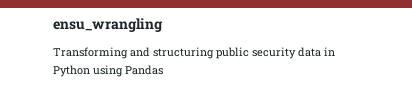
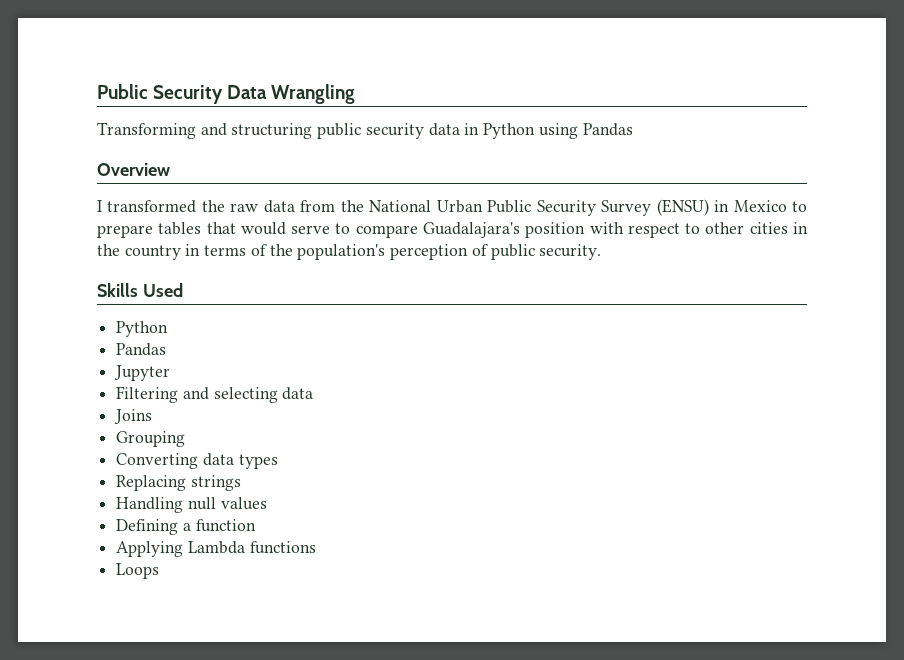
[53,18,163,32] ensu_wrangling -> [97,84,356,104] Public Security Data Wrangling
(163, 70) none -> [97,163,170,176] [97,199,807,216] [97,222,809,238] [97,244,602,260] [97,283,183,297] [116,321,169,337] [116,343,167,356] [114,365,171,381] [116,386,314,403] [114,409,153,424] [116,431,186,447] [116,453,278,469] [116,475,241,491] [116,497,267,513] [116,519,256,535] [116,541,316,557] [116,563,160,579] // Overview // I transformed the raw data from the National Urban Public Security Survey (ENSU) in Mexico to prepare tables that would serve to compare Guadalajara's position with respect to other cities in the country in terms of the population's perception of public security. // Skills Used // Python // Pandas // Jupyter // Filtering and selecting data // Joins // Grouping // Converting data types // Replacing strings // Handling null values // Defining a function // Applying Lambda functions // Loops

